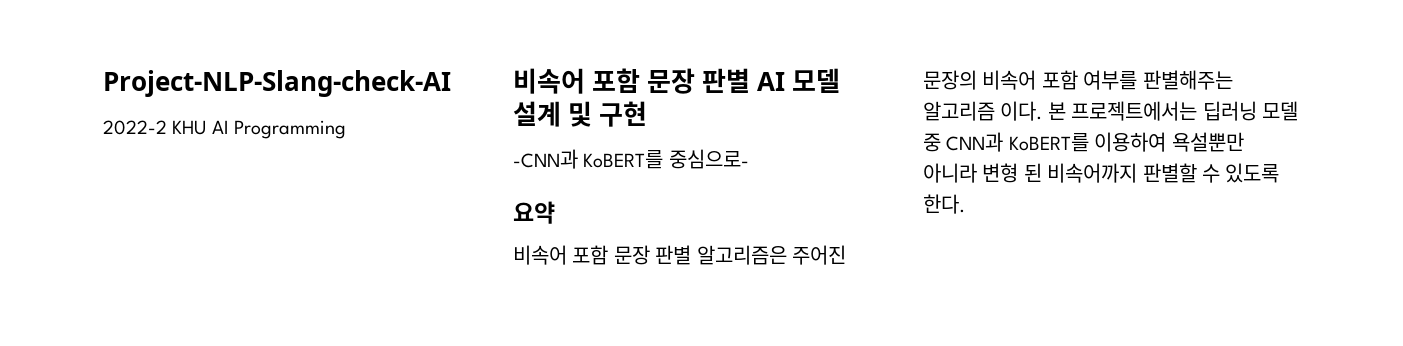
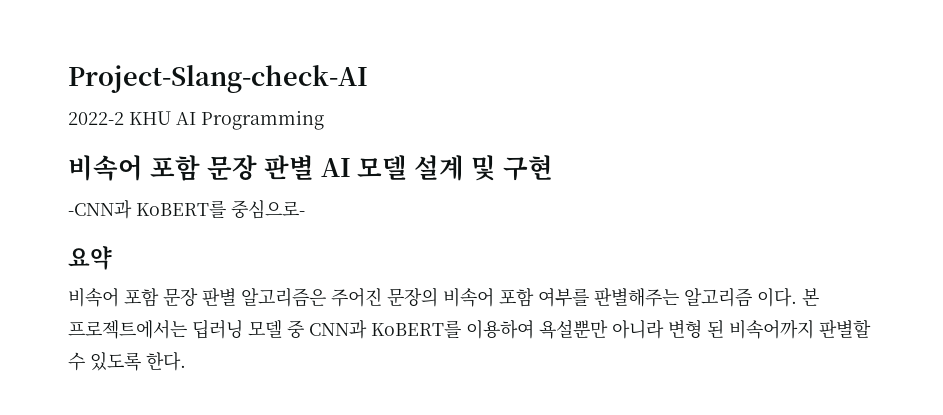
[103,70,451,97] Project-NLP-Slang-check-AI -> [68,65,368,93] Project-Slang-check-AI

